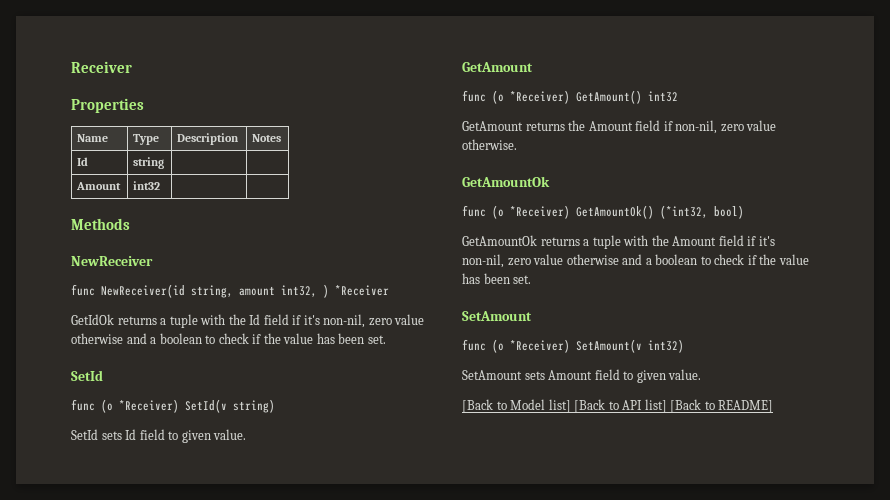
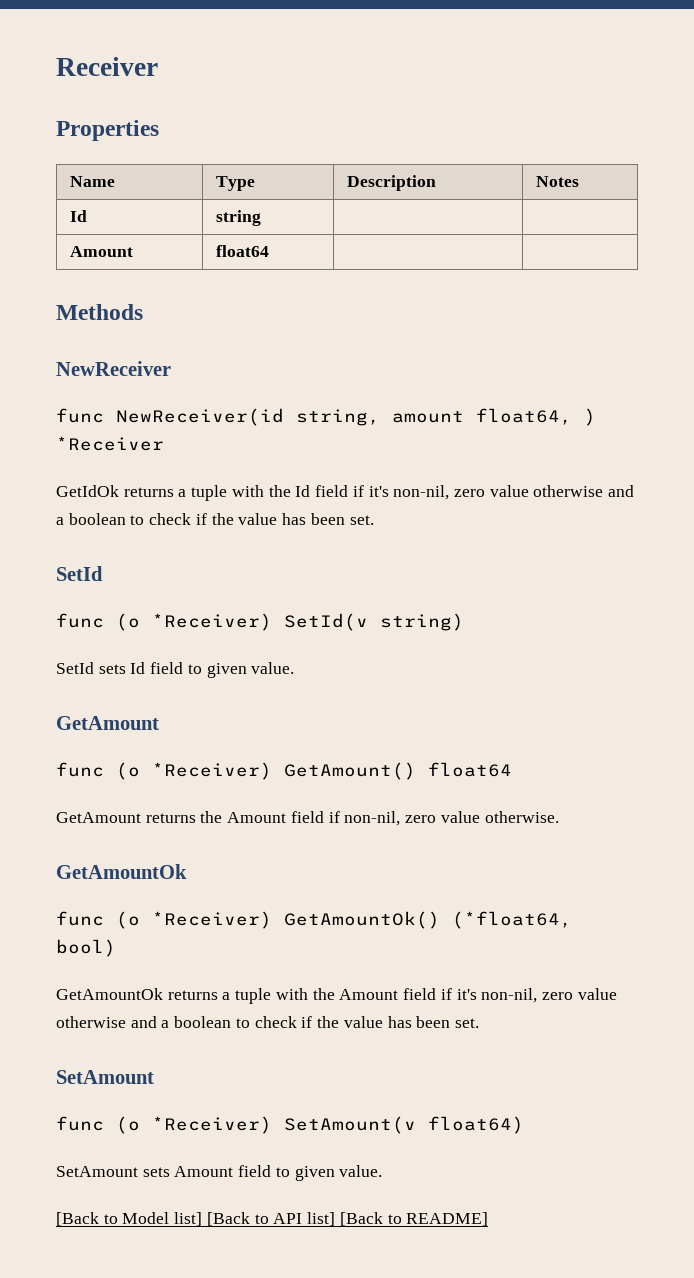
[133,181,161,190] int32 -> [215,245,269,257] float64
[281,285,317,297] int32, -> [476,408,572,425] float64,
[648,91,678,102] int32 -> [428,762,512,777] float64
[660,205,708,219] (*int32, -> [452,911,572,929] (*float64,
[648,339,684,353] int32) -> [428,1116,524,1134] float64)

